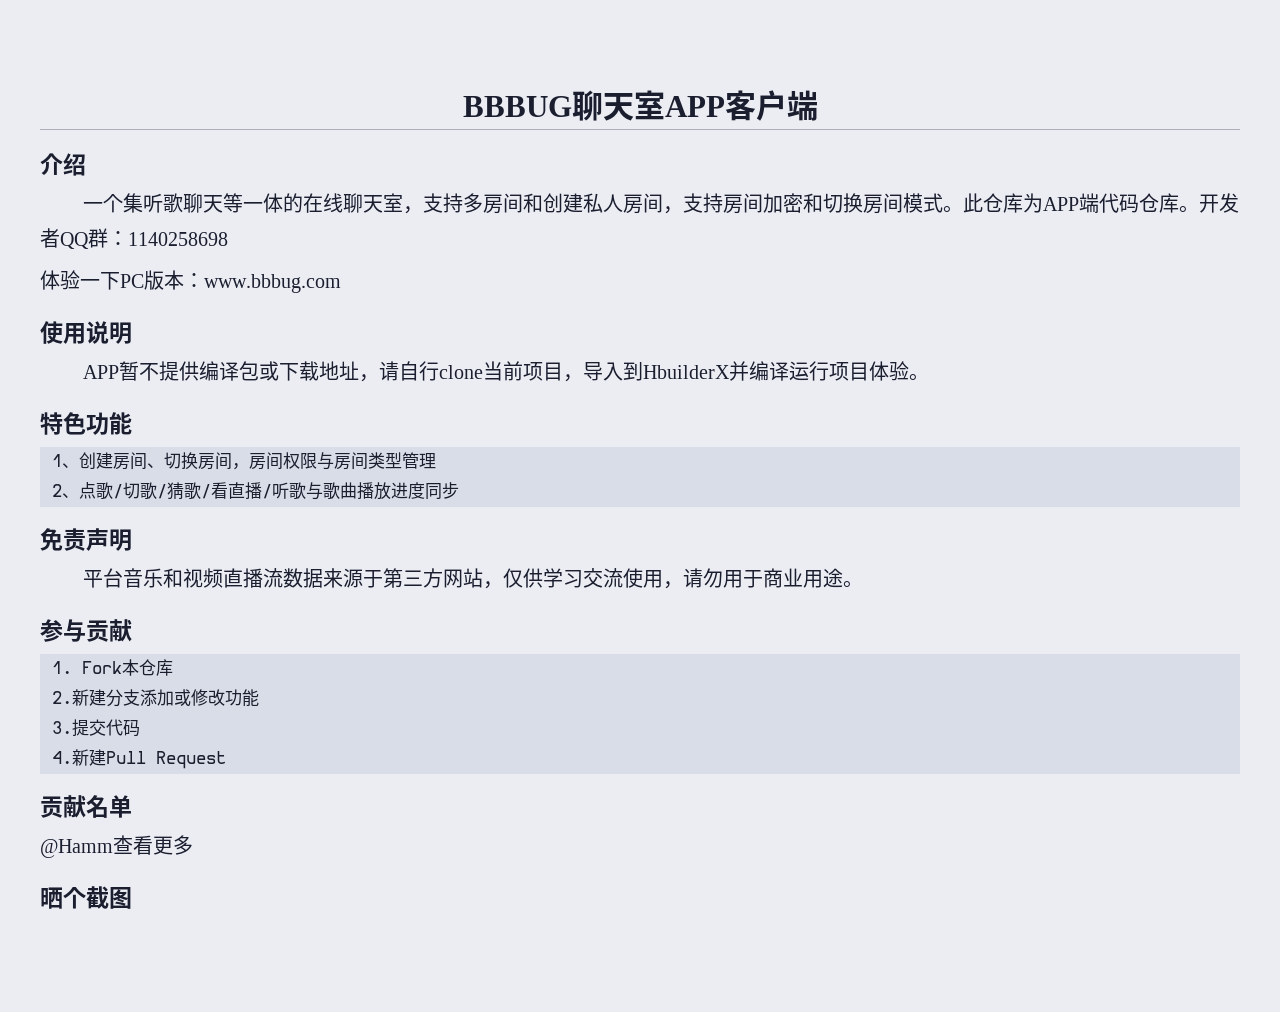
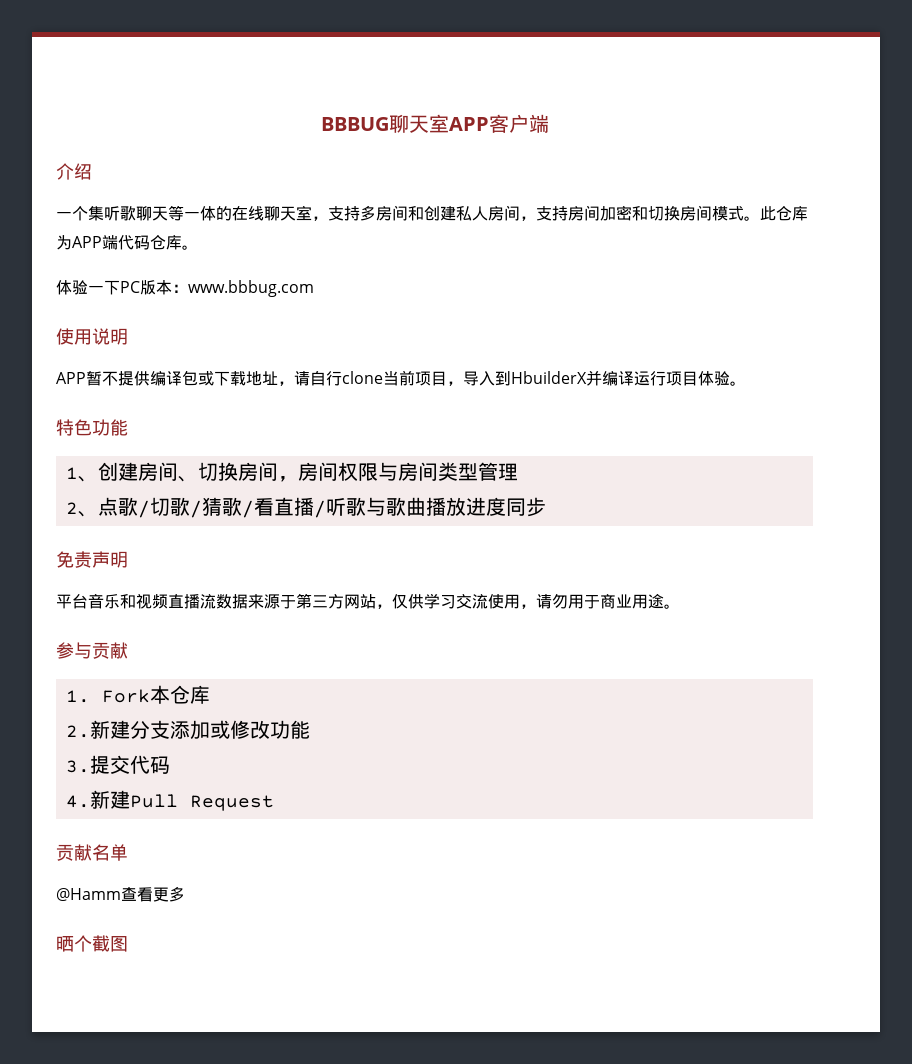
[1199,193,1240,213] [40,228,228,249] 开发者QQ群：1140258698 -> (198, 247) none

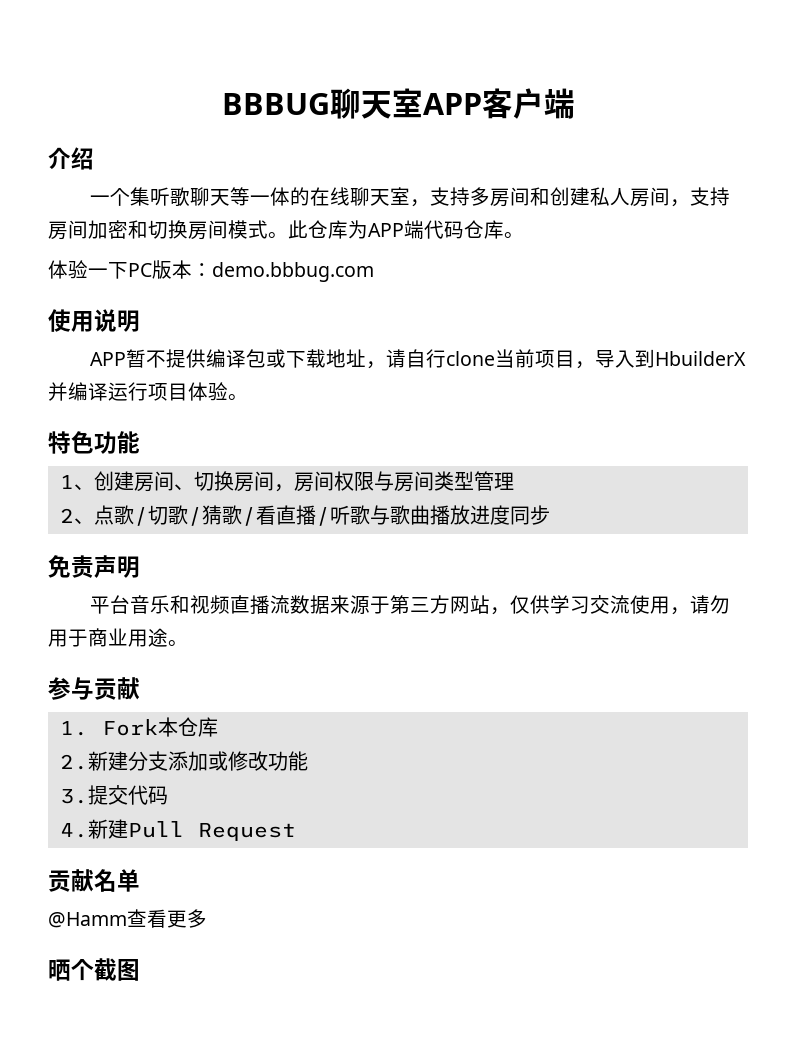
[188,280,314,297] www.bbbug.com -> [212,262,374,282] demo.bbbug.com

